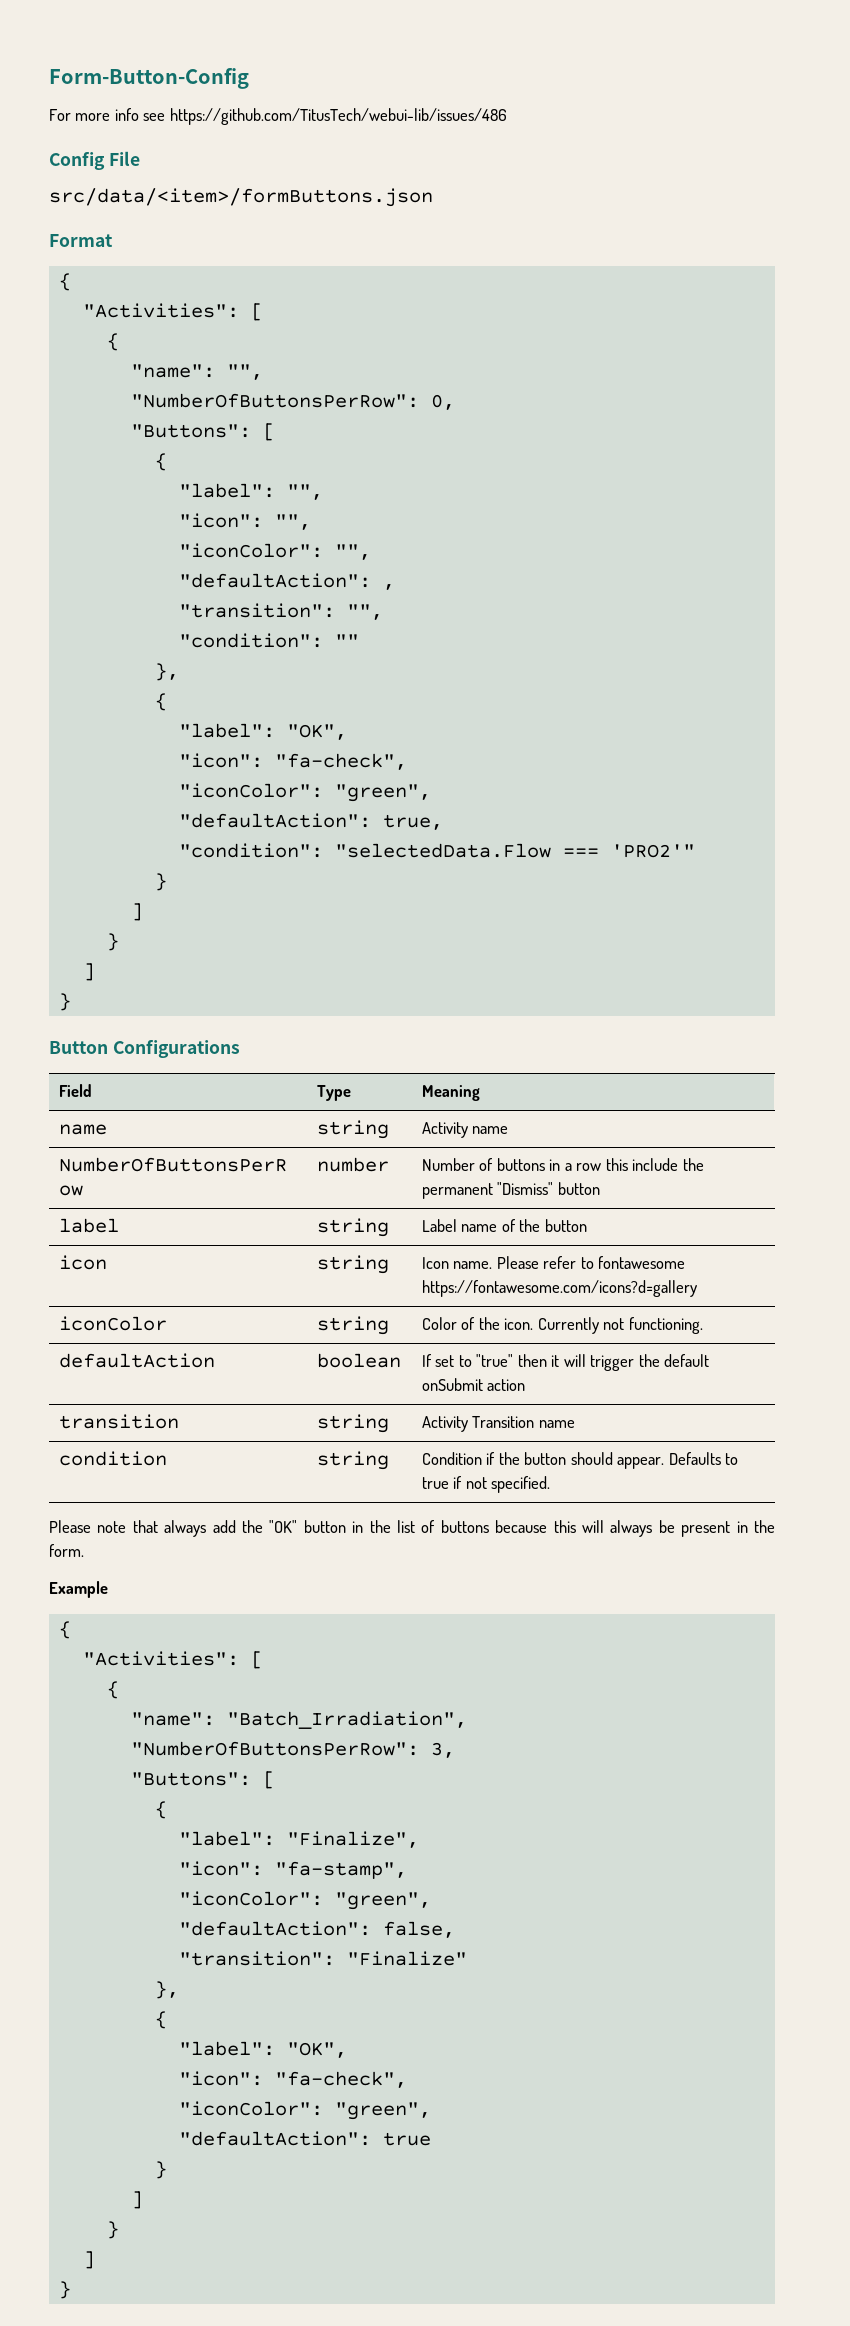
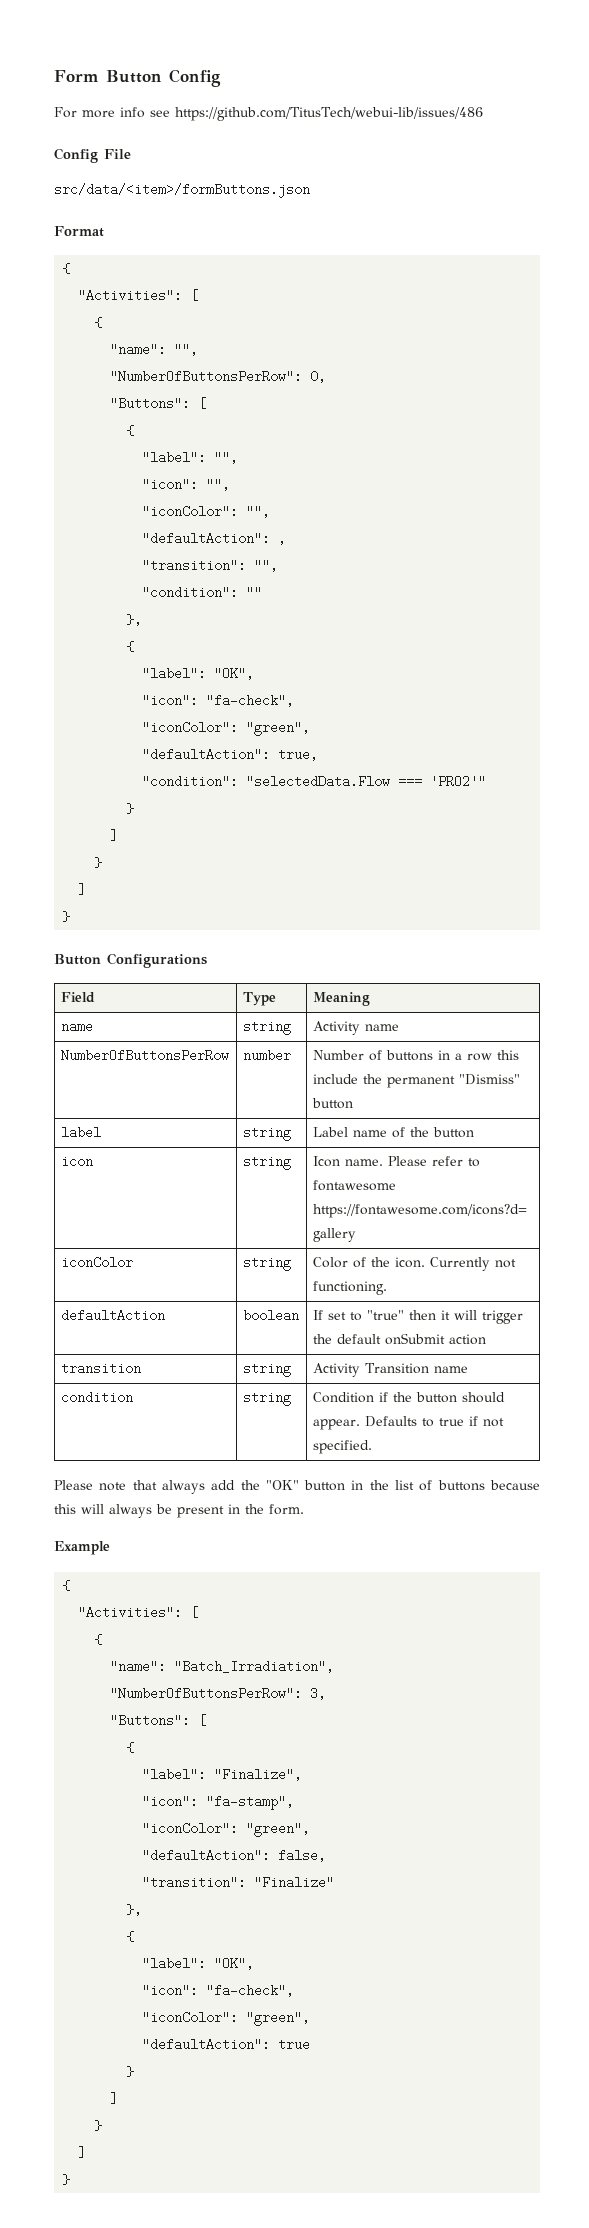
[49,68,249,89] Form-Button-Config -> [54,69,221,87] Form Button Config

